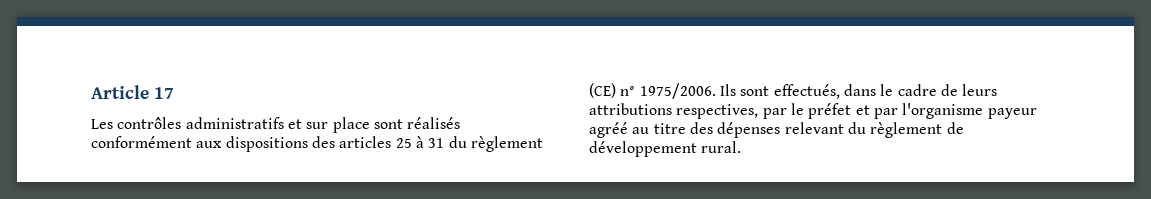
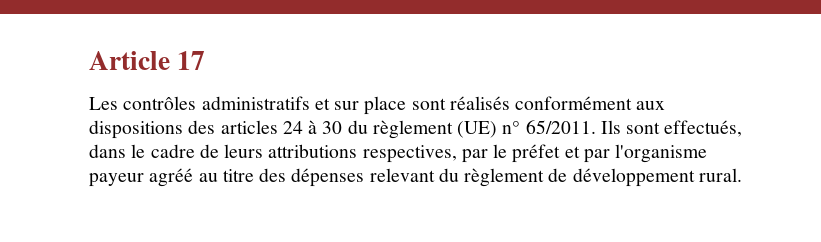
[395,136,543,152] [589,83,716,99] 25 à 31 du règlement (CE) n° 1975/2006. -> [282,120,596,139] 24 à 30 du règlement (UE) n° 65/2011.

